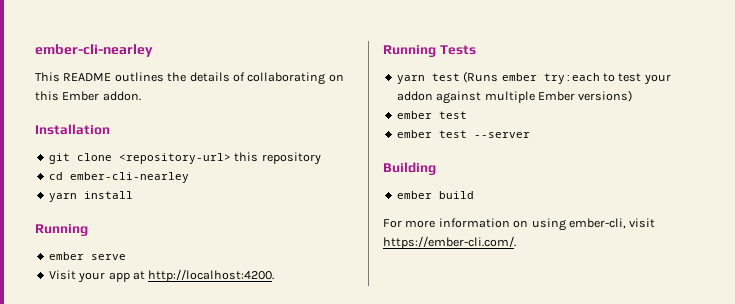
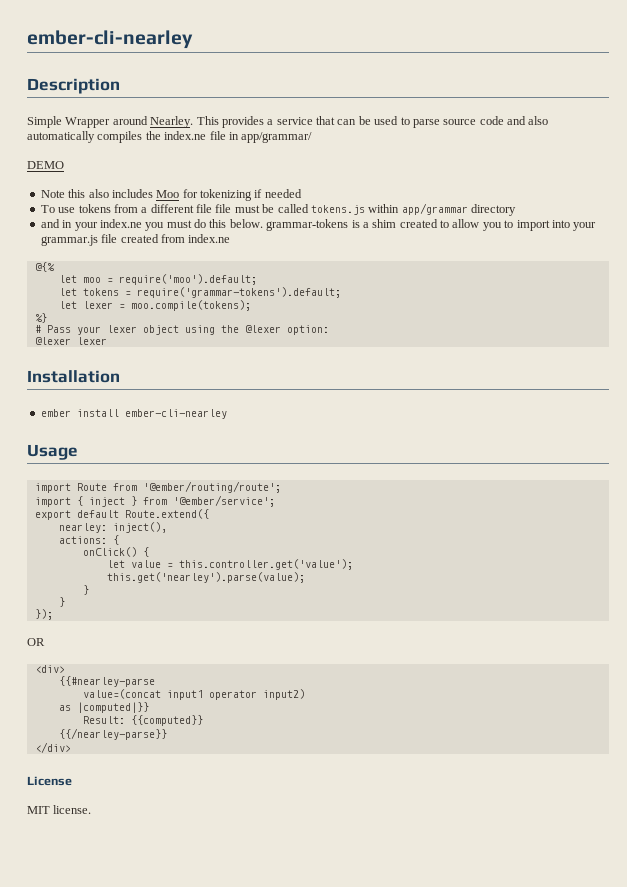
[35,44,153,57] [35,72,344,85] [35,91,141,101] [35,124,110,135] [48,152,321,165] [48,172,189,183] [48,191,133,202] [35,224,88,236] [48,252,126,260] [48,269,275,283] [383,45,476,57] [396,71,671,85] [396,90,633,104] [396,111,467,119] [396,130,530,138] [383,162,436,175] [396,191,474,199] [383,218,656,231] [383,236,516,249] ember-cli-nearley // This README outlines the details of collaborating on this Ember addon. // Installation // git clone <repository-url> this repository // cd ember-cli-nearley // yarn install // Running // ember serve // Visit your app at http://localhost:4200. // Running Tests // yarn test (Runs ember try:each to test your addon against multiple Ember versions) // ember test // ember test --server // Building // ember build // For more information on using ember-cli, visit https://ember-cli.com/. -> [27,30,193,49] [27,78,120,94] [27,116,549,128] [27,131,313,143] [27,161,64,169] [40,189,302,201] [40,203,516,216] [40,219,597,231] [40,234,231,246] [34,262,55,272] [58,274,257,285] [58,287,341,298] [58,300,251,311] [34,313,47,323] [34,325,329,335] [34,337,107,345] [27,370,120,383] [40,409,227,419] [27,444,78,460] [34,481,281,493] [34,495,275,507] [34,509,209,520] [58,522,167,533] [58,535,119,545] [82,547,149,557] [106,559,353,570] [106,572,305,583] [82,585,89,595] [58,597,65,607] [34,609,53,620] [27,638,45,646] [34,665,65,673] [58,676,155,687] [82,689,305,700] [58,702,149,713] [82,715,203,726] [58,728,167,740] [34,742,71,753] [27,776,72,786] [27,805,92,814] ember-cli-nearley // Description // Simple Wrapper around Nearley. This provides a service that can be used to parse source code and also automatically compiles the index.ne file in app/grammar/ // DEMO // Note this also includes Moo for tokenizing if needed // To use tokens from a different file file must be called tokens.js within app/grammar directory // and in your index.ne you must do this below. grammar-tokens is a shim created to allow you to import into your grammar.js file created from index.ne // @{% // let moo = require('moo').default; // let tokens = require('grammar-tokens').default; // let lexer = moo.compile(tokens); // %} // # Pass your lexer object using the @lexer option: // @lexer lexer // Installation // ember install ember-cli-nearley // Usage // import Route from '@ember/routing/route'; // import { inject } from '@ember/service'; // export default Route.extend({ // nearley: inject(), // actions: { // onClick() { // let value = this.controller.get('value'); // this.get('nearley').parse(value); // } // } // }); // OR // <div> // {{#nearley-parse // value=(concat input1 operator input2) // as |computed|}} // Result: {{computed}} // {{/nearley-parse}} // </div> // License // MIT license.

